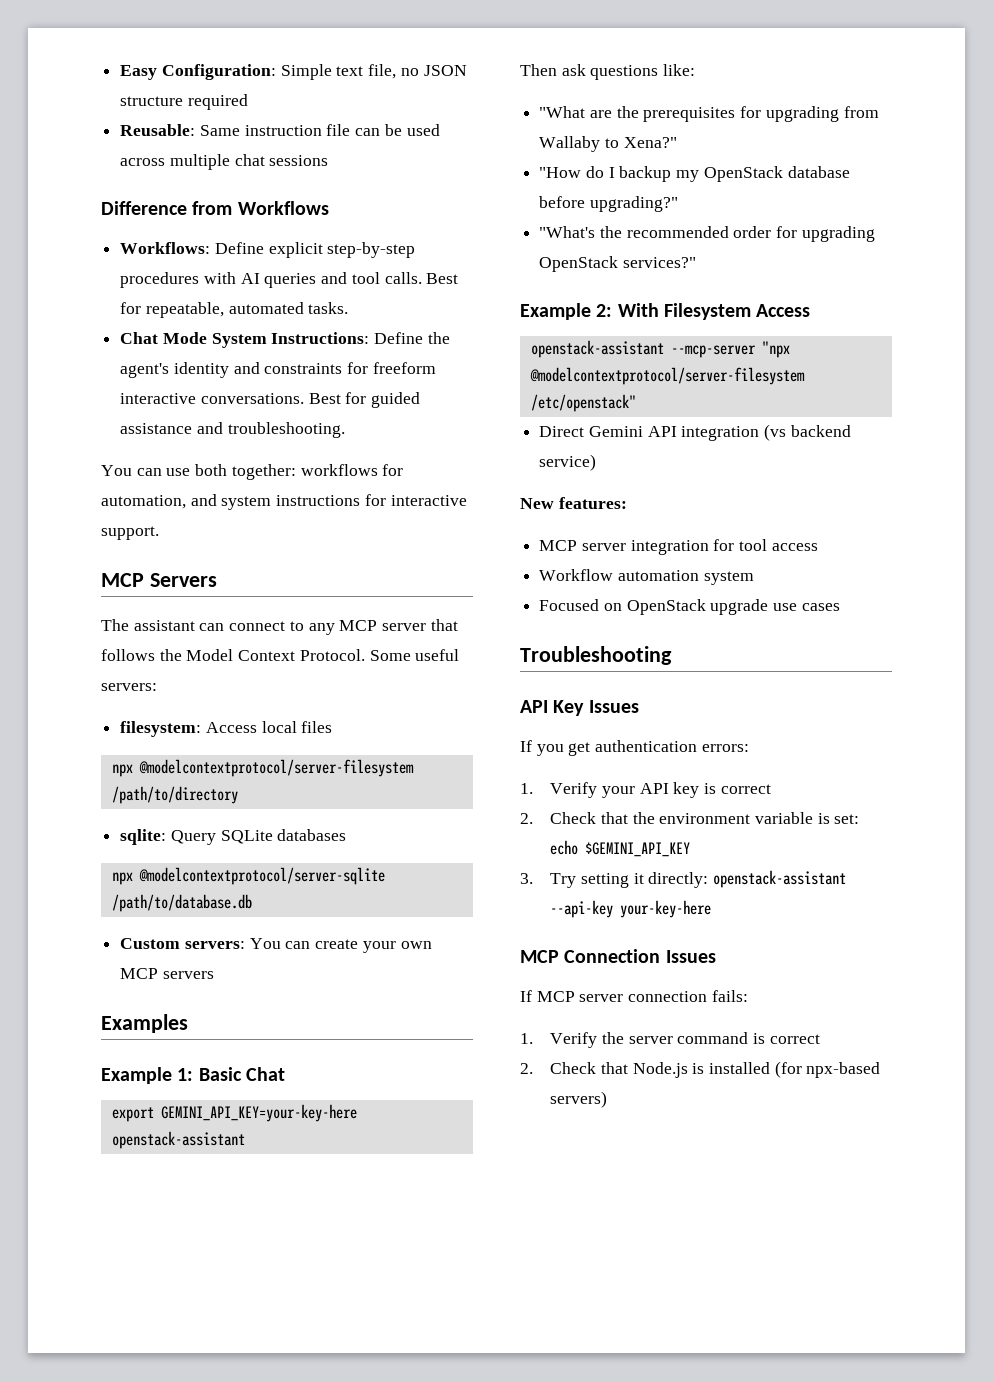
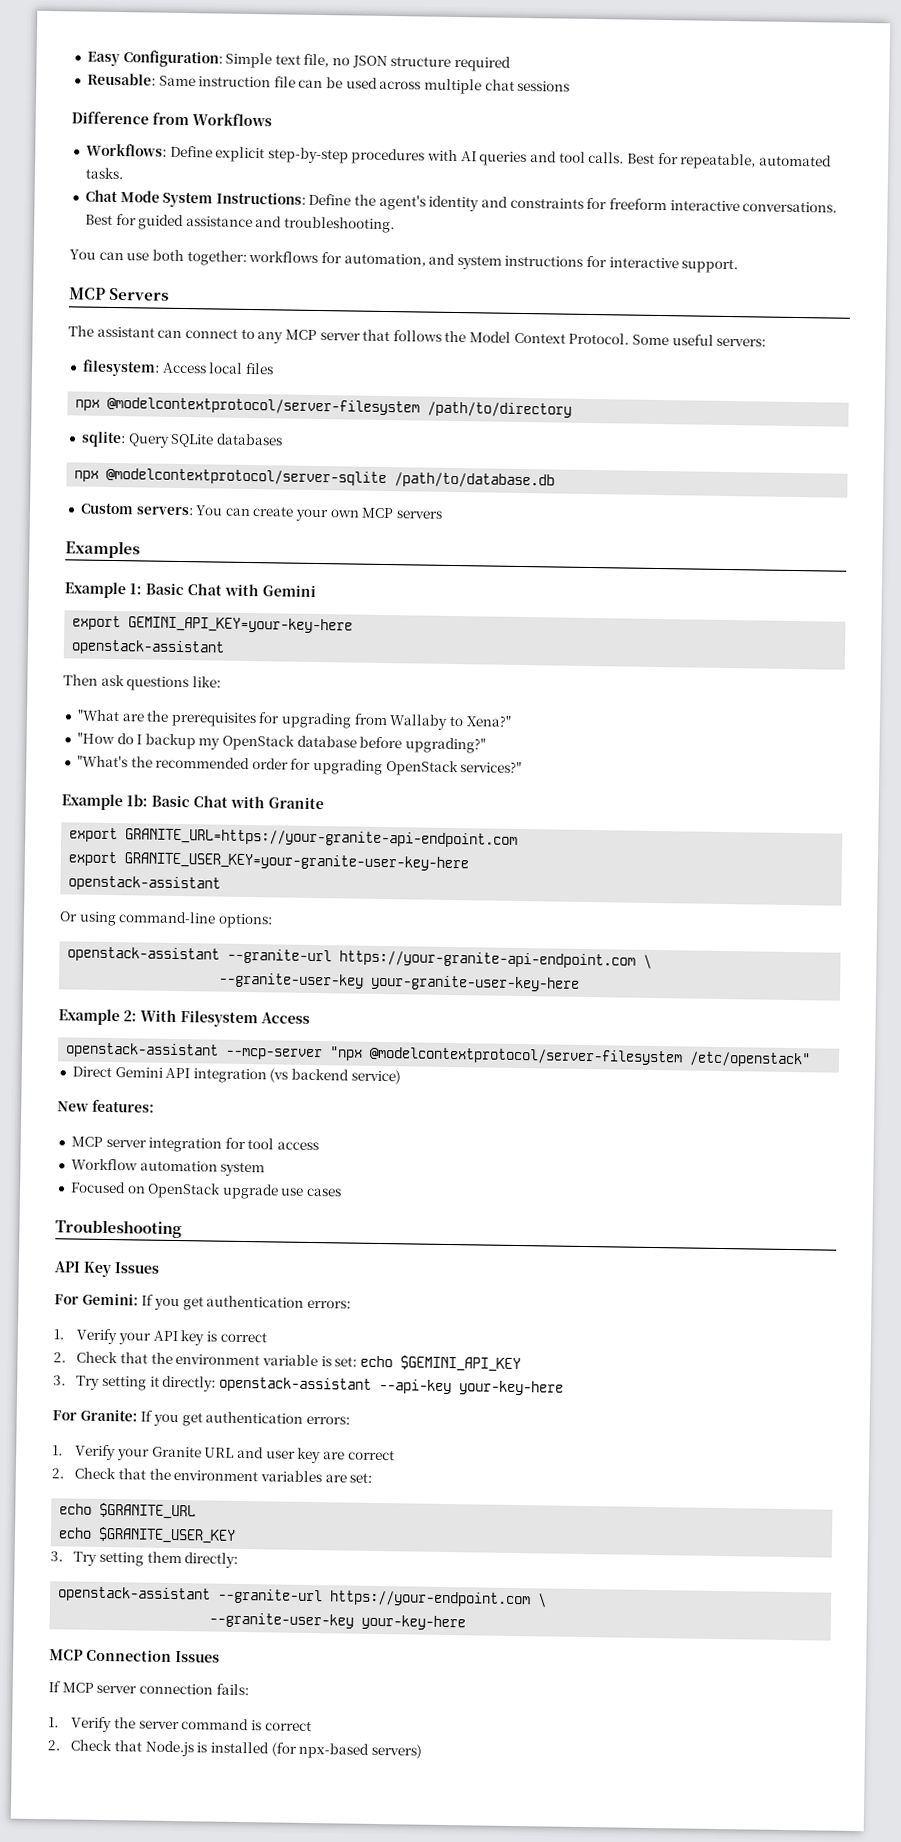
(285, 1074) none -> [224,583,316,597] with Gemini
(696, 262) none -> [61,793,324,811] [69,827,519,848] [68,851,470,872] [68,875,222,892] [59,911,273,929] [67,946,653,969] [219,972,581,992] // Example 1b: Basic Chat with Granite // export GRANITE_URL=https://your-granite-api-endpoint.com // export GRANITE_USER_KEY=your-granite-user-key-here // openstack-assistant // Or using command-line options: // openstack-assistant --granite-url https://your-granite-api-endpoint.com \ // --granite-user-key your-granite-user-key-here
(639, 706) none -> [54,1293,139,1306] For Gemini:
(712, 909) none -> [52,1409,350,1427] [52,1444,395,1464] [51,1467,373,1483] [59,1502,197,1520] [58,1526,237,1544] [50,1551,239,1568] [57,1586,548,1608] [209,1612,467,1631] // For Granite: If you get authentication errors: // 1. Verify your Granite URL and user key are correct // 2. Check that the environment variables are set: // echo $GRANITE_URL // echo $GRANITE_USER_KEY // 3. Try setting them directly: // openstack-assistant --granite-url https://your-endpoint.com \ // --granite-user-key your-key-here

